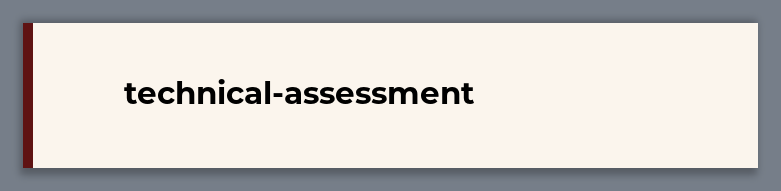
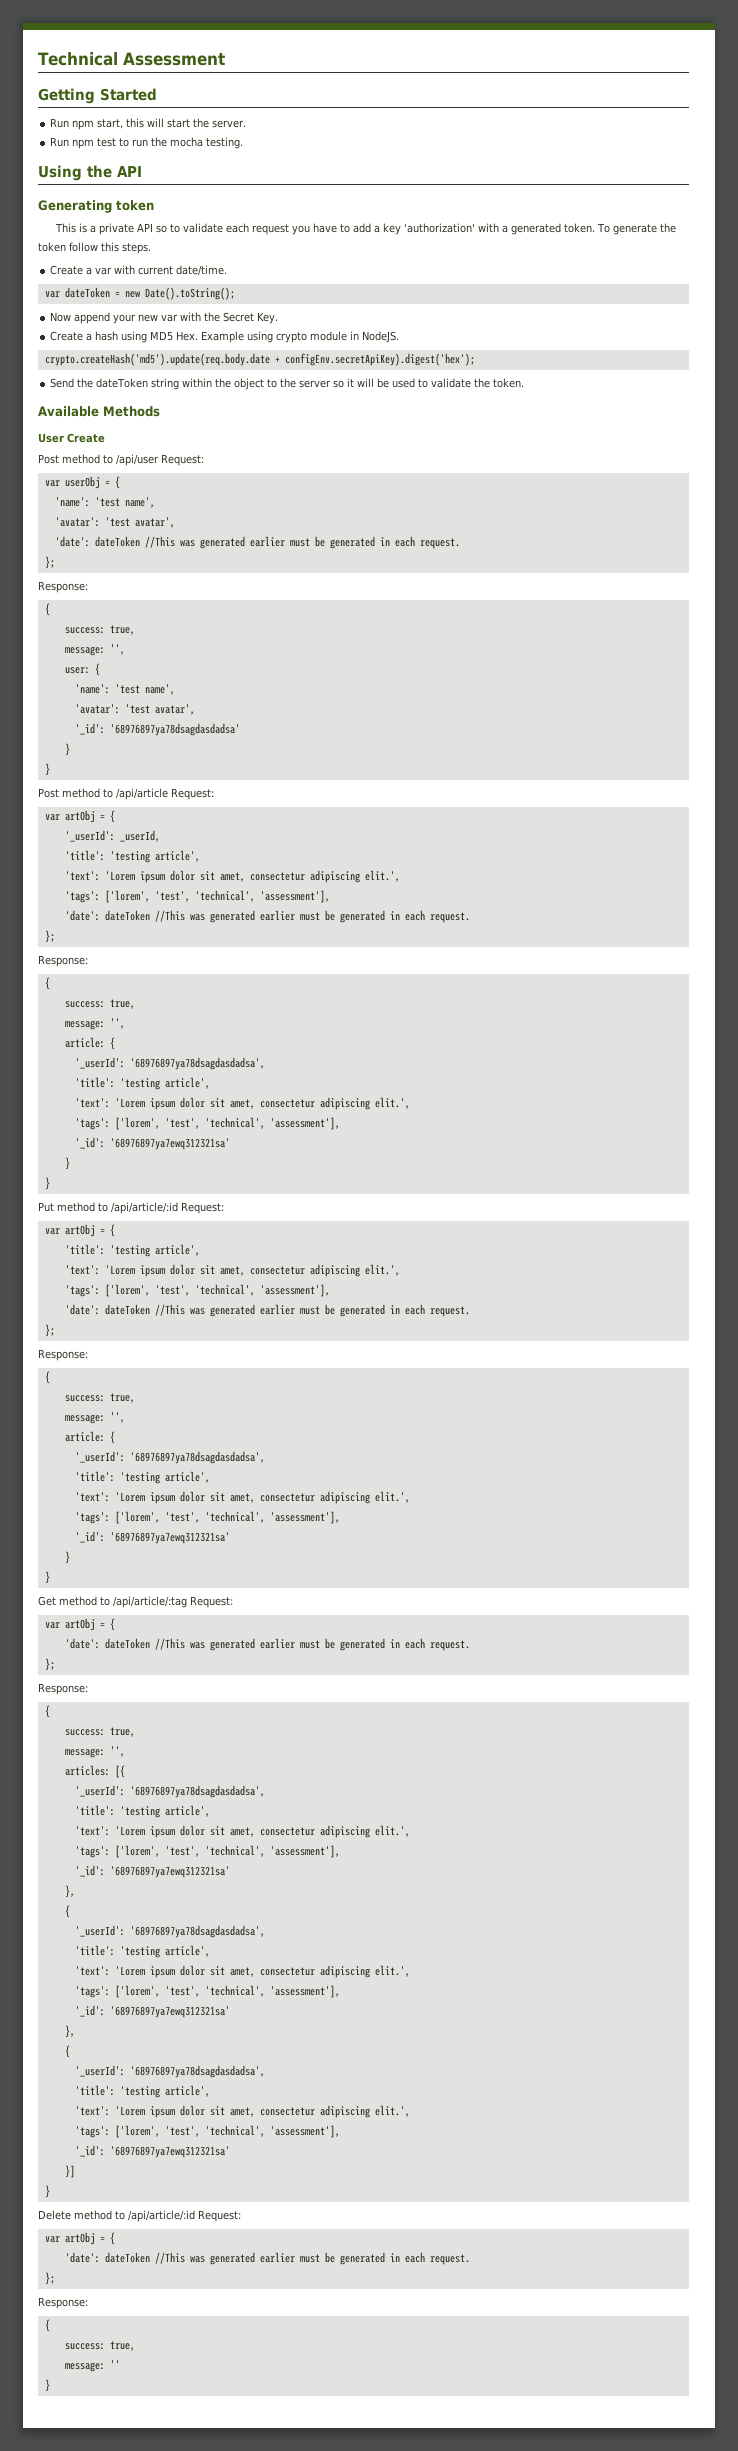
[124,79,474,104] technical-assessment -> [38,52,225,66] [38,88,157,104] [50,118,247,130] [50,137,244,149] [38,165,142,181] [38,200,154,213] [55,223,677,235] [38,242,151,254] [50,265,228,276] [44,287,235,300] [50,312,279,324] [50,331,400,343] [44,353,475,366] [50,378,525,390] [38,406,160,417] [38,433,105,443] [38,454,204,466] [44,476,120,489] [54,497,155,508] [54,517,175,528] [54,536,460,549] [44,556,55,569] [38,581,88,593] [44,603,50,616] [64,625,135,635] [64,644,125,656] [64,663,100,676] [74,684,175,695] [74,704,195,715] [74,723,240,736] [64,743,70,756] [44,763,50,776] [38,788,214,800] [44,810,115,823] [64,830,160,842] [64,850,200,863] [64,870,400,883] [64,890,330,903] [64,910,470,923] [44,930,55,943] [38,955,88,967] [44,977,50,990] [64,999,135,1009] [64,1018,125,1030] [64,1037,115,1050] [74,1057,265,1070] [74,1077,210,1090] [74,1097,410,1110] [74,1117,340,1130] [74,1137,230,1150] [64,1157,70,1170] [44,1177,50,1190] [38,1202,224,1214] [44,1224,115,1237] [64,1244,200,1257] [64,1264,400,1277] [64,1284,330,1297] [64,1304,470,1317] [44,1324,55,1337] [38,1349,88,1361] [44,1371,50,1384] [64,1393,135,1403] [64,1412,125,1424] [64,1431,115,1444] [74,1451,265,1464] [74,1471,210,1484] [74,1491,410,1504] [74,1511,340,1524] [74,1531,230,1544] [64,1551,70,1564] [44,1571,50,1584] [38,1596,233,1608] [44,1618,115,1631] [64,1638,470,1651] [44,1658,55,1671] [38,1683,88,1695] [44,1705,50,1718] [64,1727,135,1737] [64,1746,125,1758] [64,1765,125,1778] [74,1785,265,1798] [74,1805,210,1818] [74,1825,410,1838] [74,1845,340,1858] [74,1865,230,1878] [64,1885,75,1898] [64,1905,70,1918] [74,1925,265,1938] [74,1945,210,1958] [74,1965,410,1978] [74,1985,340,1998] [74,2005,230,2018] [64,2025,75,2038] [64,2045,70,2058] [74,2065,265,2078] [74,2085,210,2098] [74,2105,410,2118] [74,2125,340,2138] [74,2145,230,2158] [64,2165,75,2178] [44,2185,50,2198] [38,2210,241,2222] [44,2232,115,2245] [64,2252,470,2265] [44,2272,55,2285] [38,2297,88,2309] [44,2319,50,2332] [64,2341,135,2351] [64,2360,120,2372] [44,2379,50,2392] Technical Assessment // Getting Started // Run npm start, this will start the server. // Run npm test to run the mocha testing. // Using the API // Generating token // This is a private API so to validate each request you have to add a key 'authorization' with a generated token. To generate the token follow this steps. // Create a var with current date/time. // var dateToken = new Date().toString(); // Now append your new var with the Secret Key. // Create a hash using MD5 Hex. Example using crypto module in NodeJS. // crypto.createHash('md5').update(req.body.date + configEnv.secretApiKey).digest('hex'); // Send the dateToken string within the object to the server so it will be used to validate the token. // Available Methods // User Create // Post method to /api/user Request: // var userObj = { // 'name': 'test name', // 'avatar': 'test avatar', // 'date': dateToken //This was generated earlier must be generated in each request. // }; // Response: // { // success: true, // message: '', // user: { // 'name': 'test name', // 'avatar': 'test avatar', // '_id': '68976897ya78dsagdasdadsa' // } // } // Post method to /api/article Request: // var artObj = { // '_userId': _userId, // 'title': 'testing article', // 'text': 'Lorem ipsum dolor sit amet, consectetur adipiscing elit.', // 'tags': ['lorem', 'test', 'technical', 'assessment'], // 'date': dateToken //This was generated earlier must be generated in each request. // }; // Response: // { // success: true, // message: '', // article: { // '_userId': '68976897ya78dsagdasdadsa', // 'title': 'testing article', // 'text': 'Lorem ipsum dolor sit amet, consectetur adipiscing elit.', // 'tags': ['lorem', 'test', 'technical', 'assessment'], // '_id': '68976897ya7ewq312321sa' // } // } // Put method to /api/article/:id Request: // var artObj = { // 'title': 'testing article', // 'text': 'Lorem ipsum dolor sit amet, consectetur adipiscing elit.', // 'tags': ['lorem', 'test', 'technical', 'assessment'], // 'date': dateToken //This was generated earlier must be generated in each request. // }; // Response: // { // success: true, // message: '', // article: { // '_userId': '68976897ya78dsagdasdadsa', // 'title': 'testing article', // 'text': 'Lorem ipsum dolor sit amet, consectetur adipiscing elit.', // 'tags': ['lorem', 'test', 'technical', 'assessment'], // '_id': '68976897ya7ewq312321sa' // } // } // Get method to /api/article/:tag Request: // var artObj = { // 'date': dateToken //This was generated earlier must be generated in each request. // }; // Response: // { // success: true, // message: '', // articles: [{ // '_userId': '68976897ya78dsagdasdadsa', // 'title': 'testing article', // 'text': 'Lorem ipsum dolor sit amet, consectetur adipiscing elit.', // 'tags': ['lorem', 'test', 'technical', 'assessment'], // '_id': '68976897ya7ewq312321sa' // }, // { // '_userId': '68976897ya78dsagdasdadsa', // 'title': 'testing article', // 'text': 'Lorem ipsum dolor sit amet, consectetur adipiscing elit.', // 'tags': ['lorem', 'test', 'technical', 'assessment'], // '_id': '68976897ya7ewq312321sa' // }, // { // '_userId': '68976897ya78dsagdasdadsa', // 'title': 'testing article', // 'text': 'Lorem ipsum dolor sit amet, consectetur adipiscing elit.', // 'tags': ['lorem', 'test', 'technical', 'assessment'], // '_id': '68976897ya7ewq312321sa' // }] // } // Delete method to /api/article/:id Request: // var artObj = { // 'date': dateToken //This was generated earlier must be generated in each request. // }; // Response: // { // success: true, // message: '' // }

